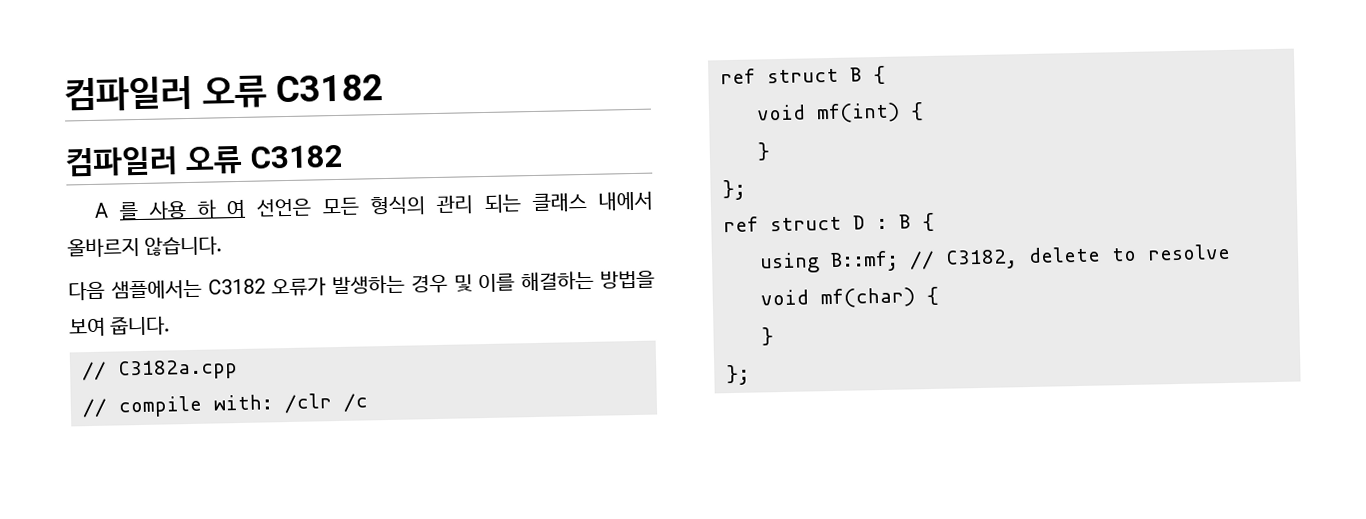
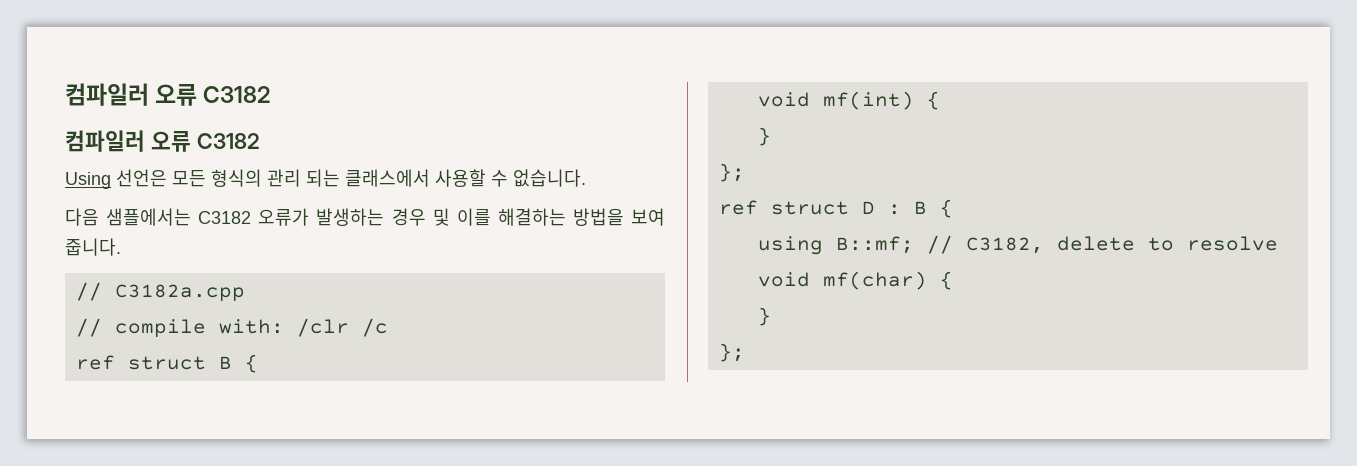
[93,199,247,220] A 를 사용 하 여 -> [65,172,111,189] Using
[532,191,654,213] [67,236,223,258] 클래스 내에서 올바르지 않습니다. -> [345,169,586,187] 클래스에서 사용할 수 없습니다.

